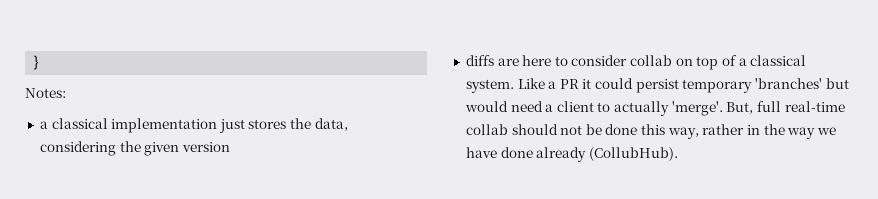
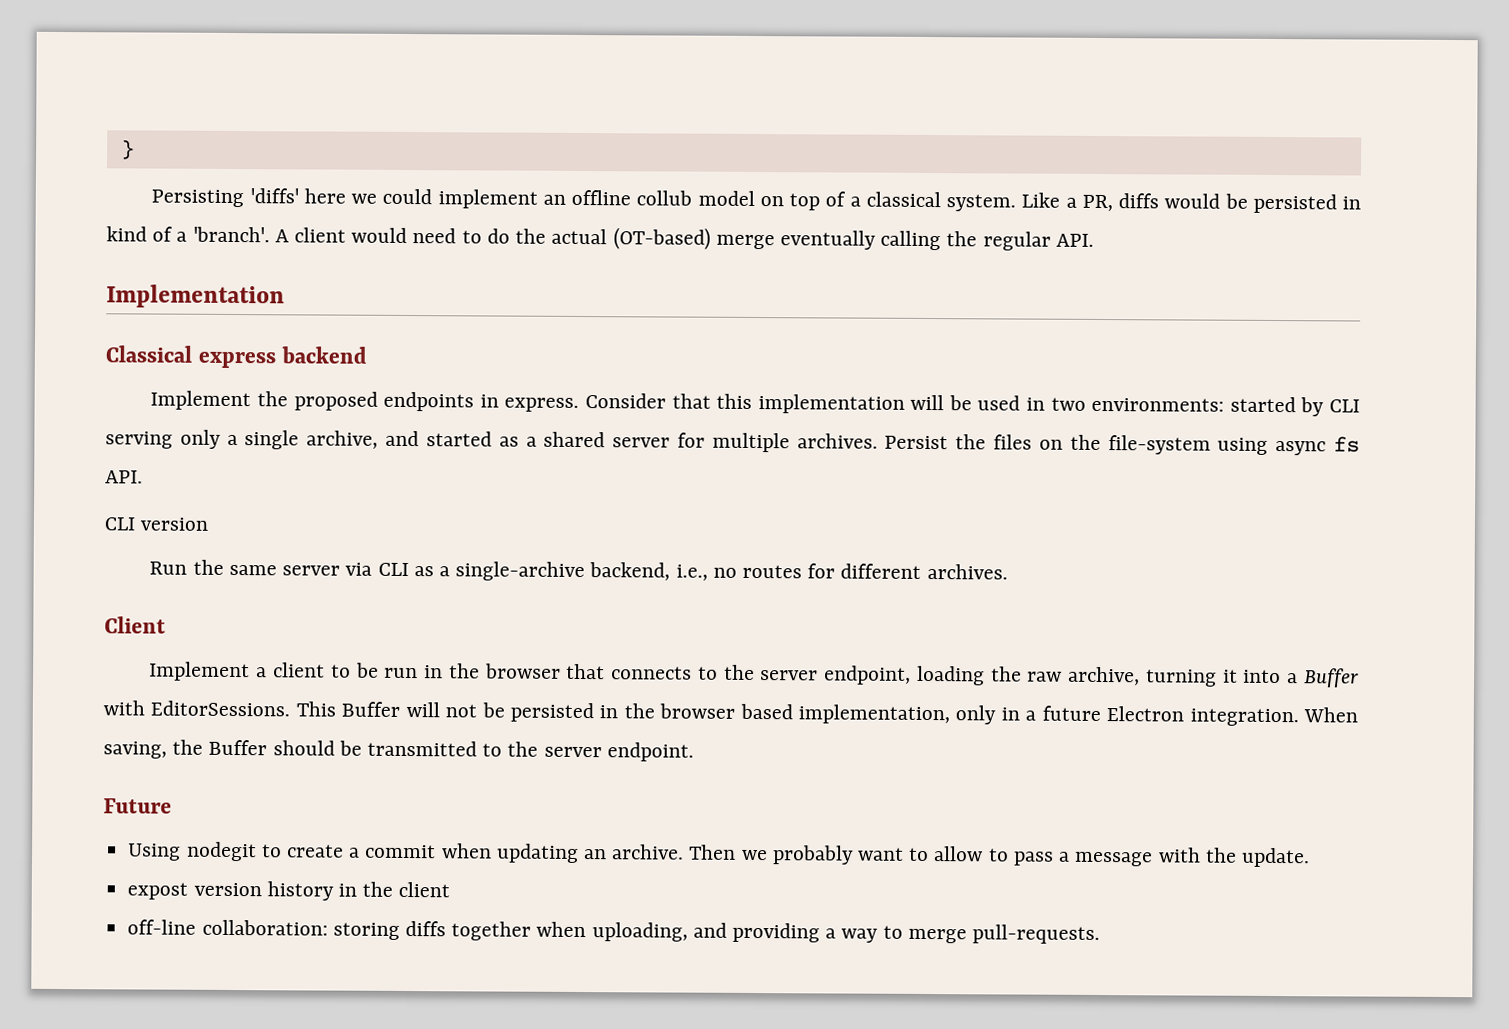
[25,88,66,98] [39,118,348,133] [39,141,230,156] [465,55,673,66] Notes: // a classical implementation just stores the data, considering the given version // diffs are here to consider collab -> [151,188,755,209] Persisting 'diffs' here we could implement an offline collub model
[559,78,849,93] [464,101,845,116] [465,124,836,139] [465,147,678,162] PR it could persist temporary 'branches' but would need a client to actually 'merge'. But, full real-time collab should not be done this way, rather in the way we have done already (CollubHub). -> [1081,193,1361,214] [106,226,1094,251] [106,284,285,309] [105,345,367,369] [150,390,1360,417] [105,429,1361,456] [105,470,143,484] [104,517,209,531] [149,559,1008,582] [104,616,166,634] [149,661,1360,688] [103,700,1359,727] [103,739,694,762] [103,798,172,814] [127,841,1310,868] [127,881,451,901] [127,919,1101,945] PR, diffs would be persisted in kind of a 'branch'. A client would need to do the actual (OT-based) merge eventually calling the regular API. // Implementation // Classical express backend // Implement the proposed endpoints in express. Consider that this implementation will be used in two environments: started by CLI serving only a single archive, and started as a shared server for multiple archives. Persist the files on the file-system using async fs API. // CLI version // Run the same server via CLI as a single-archive backend, i.e., no routes for different archives. // Client // Implement a client to be run in the browser that connects to the server endpoint, loading the raw archive, turning it into a Buffer with EditorSessions. This Buffer will not be persisted in the browser based implementation, only in a future Electron integration. When saving, the Buffer should be transmitted to the server endpoint. // Future // Using nodegit to create a commit when updating an archive. Then we probably want to allow to pass a message with the update. // expost version history in the client // off-line collaboration: storing diffs together when uploading, and providing a way to merge pull-requests.

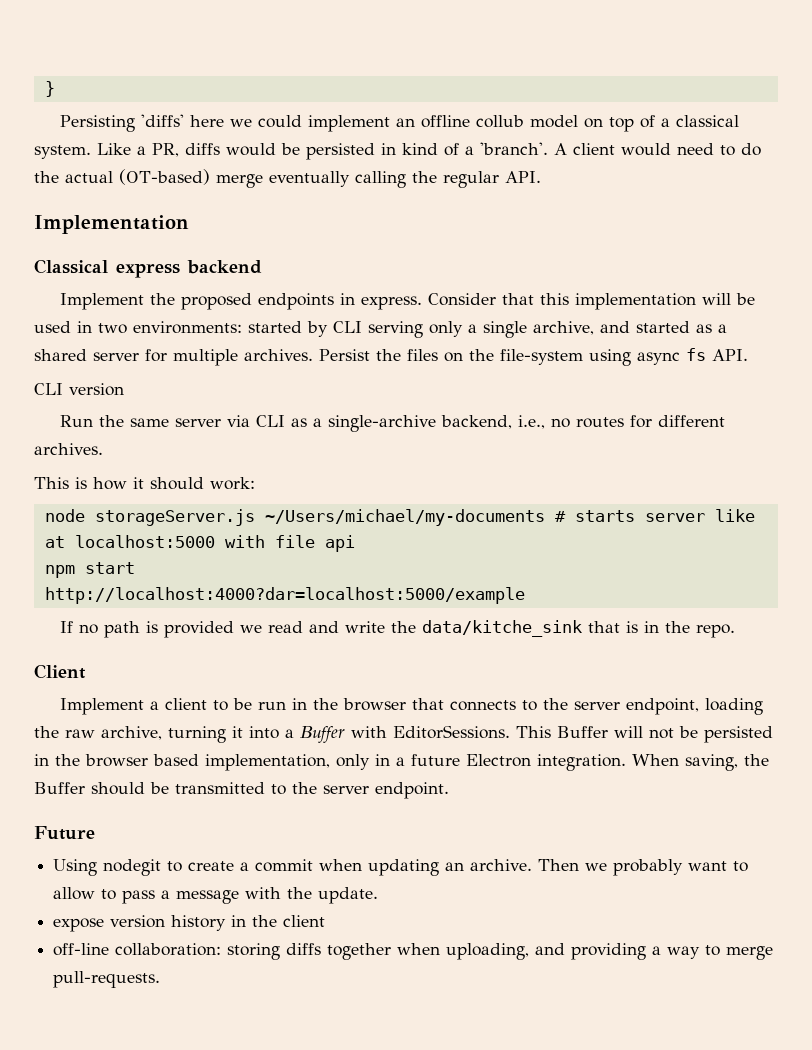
(1008, 571) none -> [34,477,255,490] [44,509,755,526] [44,535,355,552] [44,562,135,578] [44,587,525,604] [59,620,735,638] // This is how it should work: // node storageServer.js ~/Users/michael/my-documents # starts server like at localhost:5000 with file api // npm start // http://localhost:4000?dar=localhost:5000/example // If no path is provided we read and write the data/kitche_sink that is in the repo.
[127,882,189,900] expost -> [53,918,105,932] expose

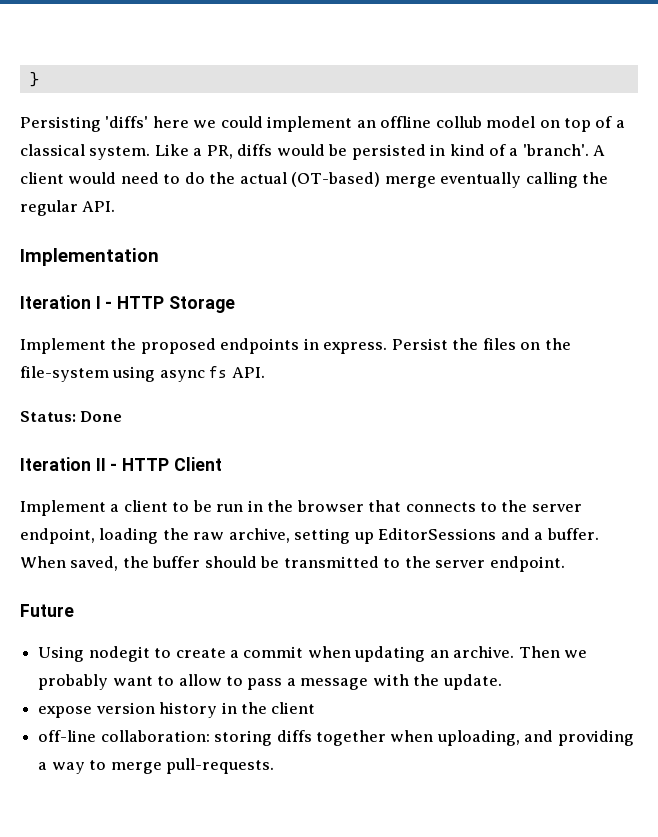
[34,259,262,278] Classical express backend -> [20,295,235,313] Iteration I - HTTP Storage
[427,293,755,310] [34,321,727,338] [34,349,313,366] Consider that this implementation will be used in two environments: started by CLI serving only a single archive, and started as a shared server for multiple archives. -> (388, 348) none
[34,383,124,396] [59,415,725,432] [34,443,103,455] [34,477,255,490] [44,509,755,526] [44,535,355,552] [44,562,135,578] [44,587,525,604] [59,620,735,638] CLI version // Run the same server via CLI as a single-archive backend, i.e., no routes for different archives. // This is how it should work: // node storageServer.js ~/Users/michael/my-documents # starts server like at localhost:5000 with file api // npm start // http://localhost:4000?dar=localhost:5000/example // If no path is provided we read and write the data/kitche_sink that is in the repo. // -> [20,411,123,422] [20,457,170,471] Status: Done // Iteration II - HTTP
[168,725,773,743] [34,754,769,771] [34,782,85,794] turning it into a Buffer with EditorSessions. This Buffer will not be persisted in the browser based implementation, only in a future Electron integration. When saving, the Buffer -> [294,528,599,544] [20,556,201,571] setting up EditorSessions and a buffer. When saved, the buffer

